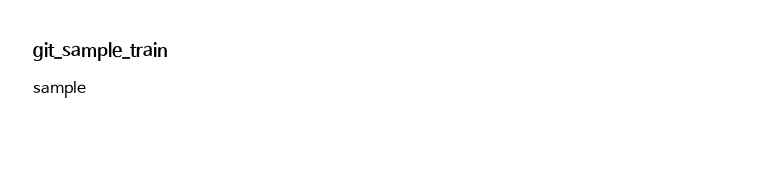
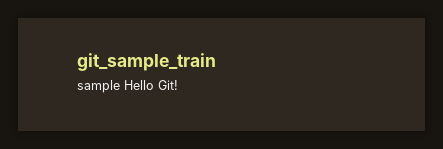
(86, 89) none -> [124,80,178,90] Hello Git!

